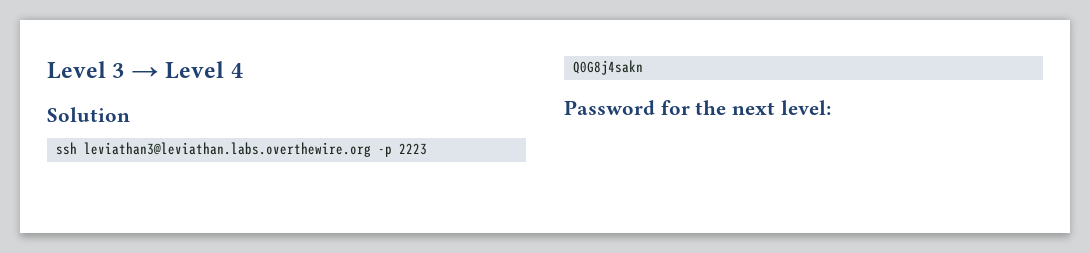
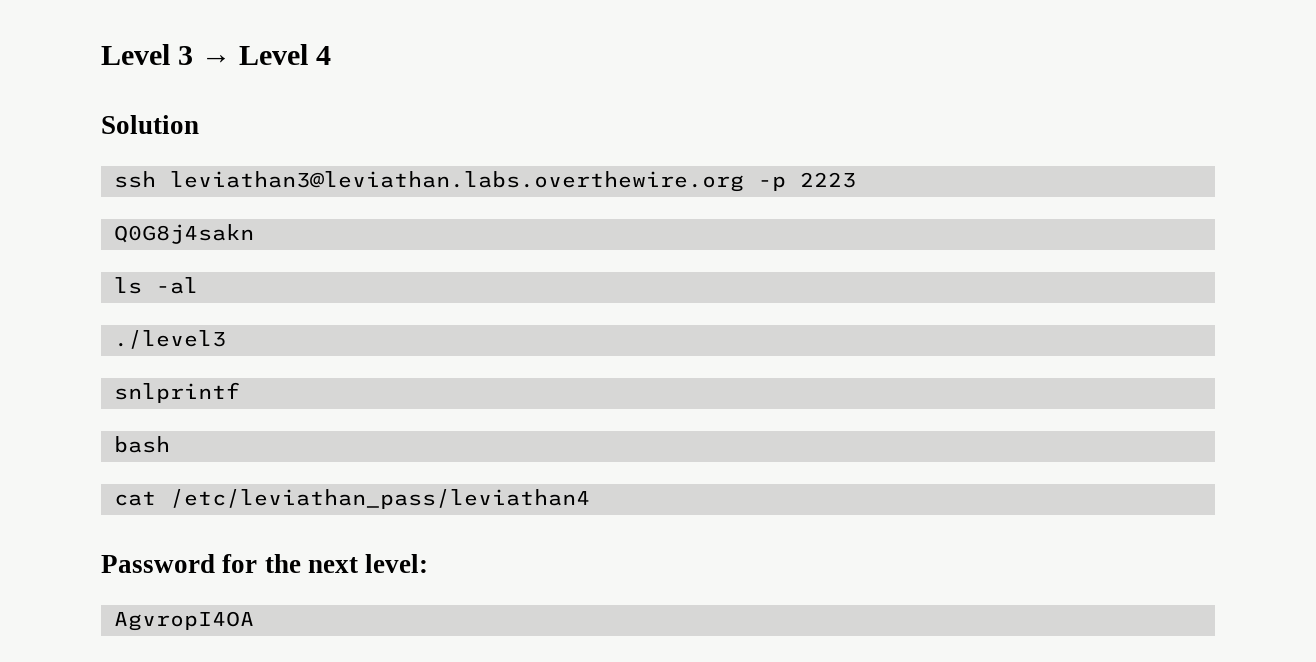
(644, 67) none -> [113,277,198,294] [113,330,226,349] [113,382,240,403] [113,436,170,453] [113,489,590,509] // ls -al // ./level3 // snlprintf // bash // cat /etc/leviathan_pass/leviathan4
(831, 107) none -> [113,611,254,631] // AgvropI4OA

